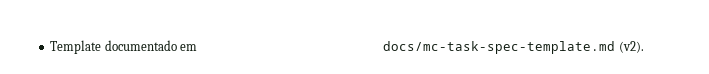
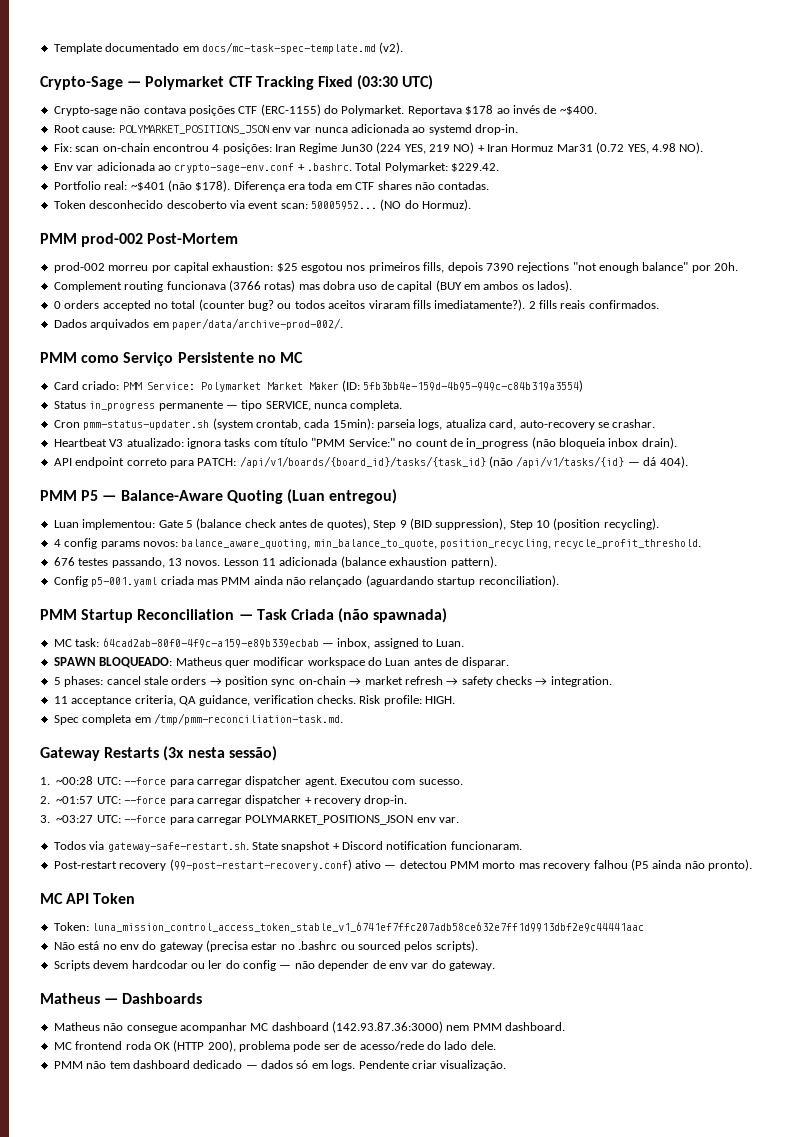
(644, 47) none -> [40,75,434,90] [53,104,597,116] [53,124,519,135] [53,142,704,154] [53,162,500,173] [53,180,490,192] [53,199,472,211] [40,233,239,247] [53,262,739,273] [53,280,572,292] [53,299,659,311] [53,318,343,330] [40,352,303,366] [53,380,584,392] [53,400,403,411] [53,418,656,430] [53,437,677,449] [53,456,688,468] [40,489,398,504] [53,518,659,530] [53,538,702,549] [53,556,497,568] [53,575,559,587] [40,608,448,623] [53,638,465,649] [53,657,509,668] [53,676,612,687] [53,695,456,706] [53,713,343,725] [40,746,277,761] [40,776,463,787] [40,795,408,806] [40,815,460,825] [53,841,522,852] [53,859,752,871] [40,893,136,904] [53,922,645,932] [53,940,478,952] [53,960,495,971] [40,993,203,1004] [53,1021,566,1033] [53,1040,496,1052] [53,1060,507,1071] // Crypto-Sage — Polymarket CTF Tracking Fixed (03:30 UTC) // Crypto-sage não contava posições CTF (ERC-1155) do Polymarket. Reportava $178 ao invés de ~$400. // Root cause: POLYMARKET_POSITIONS_JSON env var nunca adicionada ao systemd drop-in. // Fix: scan on-chain encontrou 4 posições: Iran Regime Jun30 (224 YES, 219 NO) + Iran Hormuz Mar31 (0.72 YES, 4.98 NO). // Env var adicionada ao crypto-sage-env.conf + .bashrc. Total Polymarket: $229.42. // Portfolio real: ~$401 (não $178). Diferença era toda em CTF shares não contadas. // Token desconhecido descoberto via event scan: 50005952... (NO do Hormuz). // PMM prod-002 Post-Mortem // prod-002 morreu por capital exhaustion: $25 esgotou nos primeiros fills, depois 7390 rejections "not enough balance" por 20h. // Complement routing funcionava (3766 rotas) mas dobra uso de capital (BUY em ambos os lados). // 0 orders accepted no total (counter bug? ou todos aceitos viraram fills imediatamente?). 2 fills reais confirmados. // Dados arquivados em paper/data/archive-prod-002/. // PMM como Serviço Persistente no MC // Card criado: PMM Service: Polymarket Market Maker (ID: 5fb3bb4e-159d-4b95-949c-c84b319a3554) // Status in_progress permanente — tipo SERVICE, nunca completa. // Cron pmm-status-updater.sh (system crontab, cada 15min): parseia logs, atualiza card, auto-recovery se crashar. // Heartbeat V3 atualizado: ignora tasks com título "PMM Service:" no count de in_progress (não bloqueia inbox drain). // API endpoint correto para PATCH: /api/v1/boards/{board_id}/tasks/{task_id} (não /api/v1/tasks/{id} — dá 404). // PMM P5 — Balance-Aware Quoting (Luan entregou) // Luan implementou: Gate 5 (balance check antes de quotes), Step 9 (BID suppression), Step 10 (position recycling). // 4 config params novos: balance_aware_quoting, min_balance_to_quote, position_recycling, recycle_profit_threshold. // 676 testes passando, 13 novos. Lesson 11 adicionada (balance exhaustion pattern). // Config p5-001.yaml criada mas PMM ainda não relançado (aguardando startup reconciliation). // PMM Startup Reconciliation — Task Criada (não spawnada) // MC task: 64cad2ab-80f0-4f9c-a159-e89b339ecbab — inbox, assigned to Luan. // SPAWN BLOQUEADO: Matheus quer modificar workspace do Luan antes de disparar. // 5 phases: cancel stale orders → position sync on-chain → market refresh → safety checks → integration. // 11 acceptance criteria, QA guidance, verification checks. Risk profile: HIGH. // Spec completa em /tmp/pmm-reconciliation-task.md. // Gateway Restarts (3x nesta sessão) // 1. ~00:28 UTC: --force para carregar dispatcher agent. Executou com sucesso. // 2. ~01:57 UTC: --force para carregar dispatcher + recovery drop-in. // 3. ~03:27 UTC: --force para carregar POLYMARKET_POSITIONS_JSON env var. // Todos via gateway-safe-restart.sh. State snapshot + Discord notification funcionaram. // Post-restart recovery (99-post-restart-recovery.conf) ativo — detectou PMM morto mas recovery falhou (P5 ainda não pronto). // MC API Token // Token: luna_mission_control_access_token_stable_v1_6741ef7ffc207adb58ce632e7ff1d9913dbf2e9c44441aac // Não está no env do gateway (precisa estar no .bashrc ou sourced pelos scripts). // Scripts devem hardcodar ou ler do config — não depender de env var do gateway. // Matheus — Dashboards // Matheus não consegue acompanhar MC dashboard (142.93.87.36:3000) nem PMM dashboard. // MC frontend roda OK (HTTP 200), problema pode ser de acesso/rede do lado dele. // PMM não tem dashboard dedicado — dados só em logs. Pendente criar visualização.

